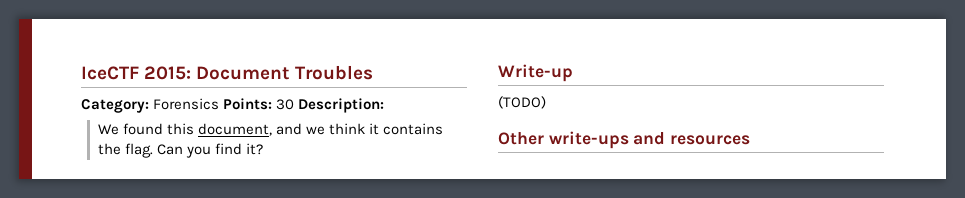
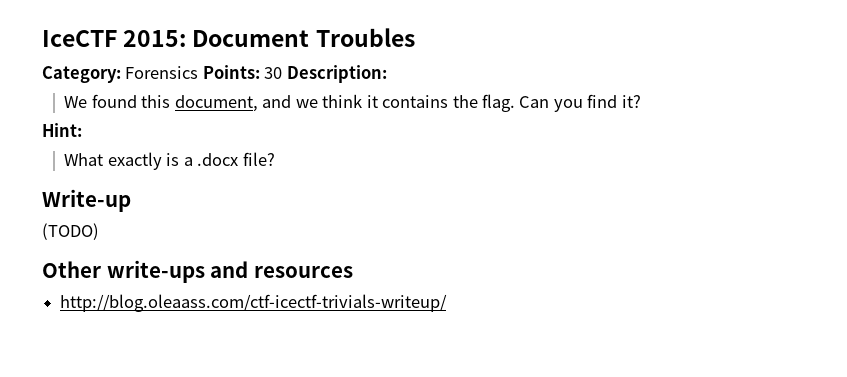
(264, 149) none -> [42,123,82,137] [64,152,275,170] // Hint: // What exactly is a .docx file?
(751, 140) none -> [60,294,448,312] // http://blog.oleaass.com/ctf-icectf-trivials-writeup/

